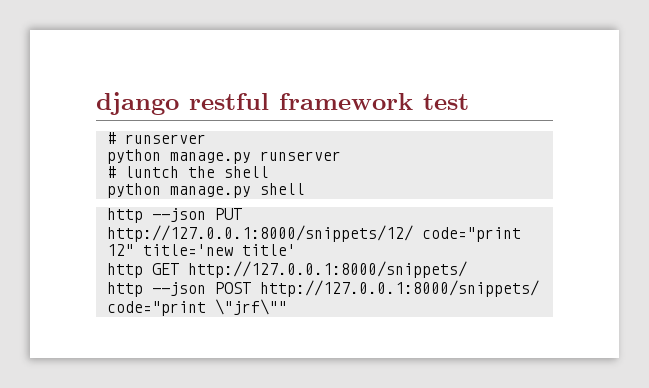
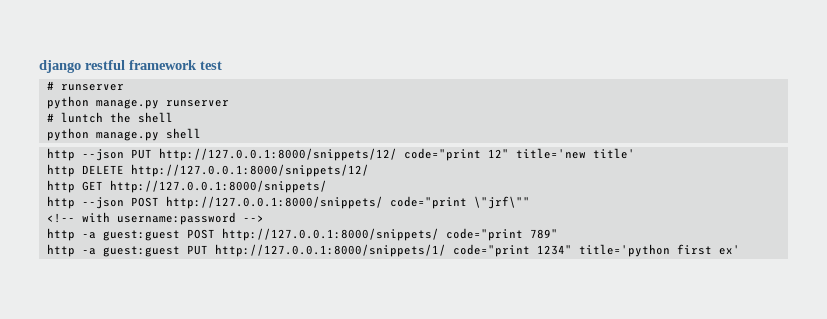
(296, 250) none -> [46,164,369,177] // http DELETE http://127.0.0.1:8000/snippets/12/
(287, 307) none -> [46,212,264,225] [46,228,558,241] [46,244,740,257] // <!-- with username:password --> // http -a guest:guest POST http://127.0.0.1:8000/snippets/ code="print 789" // http -a guest:guest PUT http://127.0.0.1:8000/snippets/1/ code="print 1234" title='python first ex'

